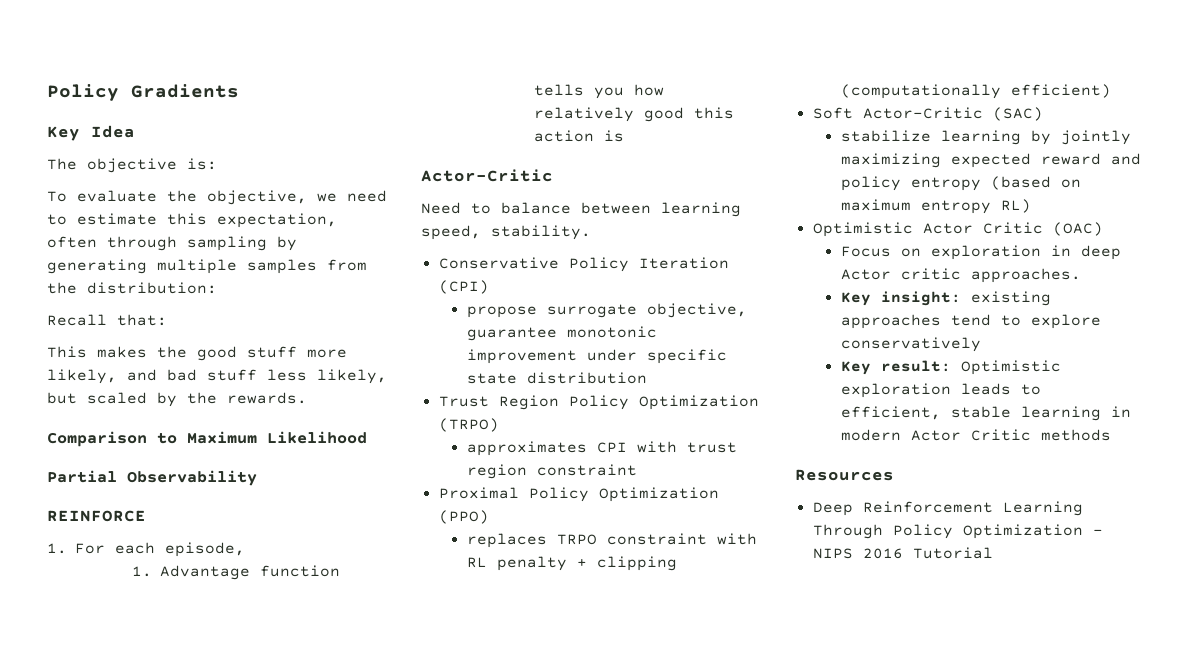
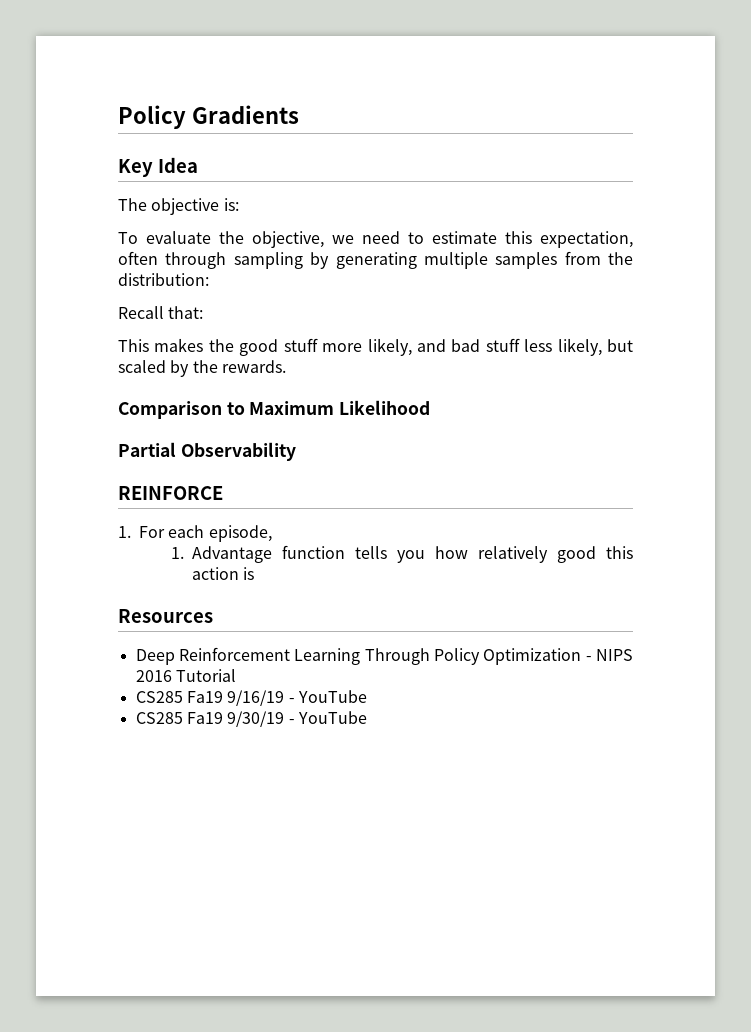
[421,169,553,182] [421,202,741,217] [421,225,591,240] [438,257,729,272] [438,280,489,294] [466,303,747,318] [466,326,657,341] [466,349,727,364] [466,372,647,384] [438,395,759,410] [438,418,499,432] [466,441,737,456] [466,464,637,479] [438,487,719,502] [438,510,489,524] [466,533,757,548] [466,556,677,571] [840,84,1111,99] [812,107,1043,121] [840,130,1131,145] [840,153,1141,168] [840,176,1081,191] [840,199,1031,214] [812,222,1103,237] [840,245,1121,260] [840,268,1081,283] [840,291,1051,306] [840,314,1101,329] [840,337,981,352] [840,360,1061,375] [840,383,1041,398] [840,406,1131,421] [840,429,1111,441] // Actor-Critic // Need to balance between learning speed, stability. // Conservative Policy Iteration (CPI) // propose surrogate objective, guarantee monotonic improvement under specific state distribution // Trust Region Policy Optimization (TRPO) // approximates CPI with trust region constraint // Proximal Policy Optimization (PPO) // replaces TRPO constraint with RL penalty + clipping (computationally efficient) // Soft Actor-Critic (SAC) // stabilize learning by jointly maximizing expected reward and policy entropy (based on maximum entropy RL) // Optimistic Actor Critic (OAC) // Focus on exploration in deep Actor critic approaches. // Key insight: existing approaches tend to explore conservatively // Key result: Optimistic exploration leads to efficient, stable learning in modern Actor Critic methods -> (255, 573) none
(993, 553) none -> [135,690,367,706] [135,711,367,727] // CS285 Fa19 9/16/19 - YouTube // CS285 Fa19 9/30/19 - YouTube

